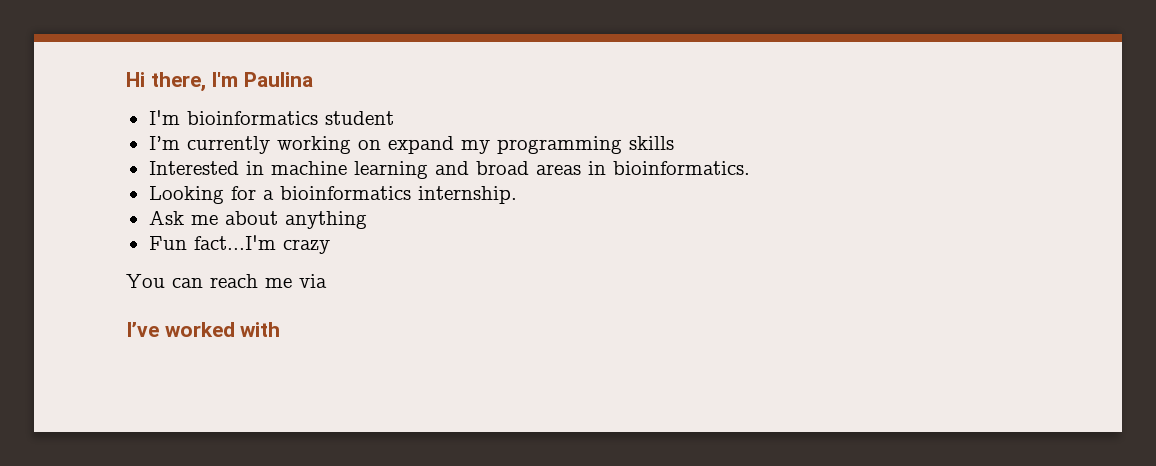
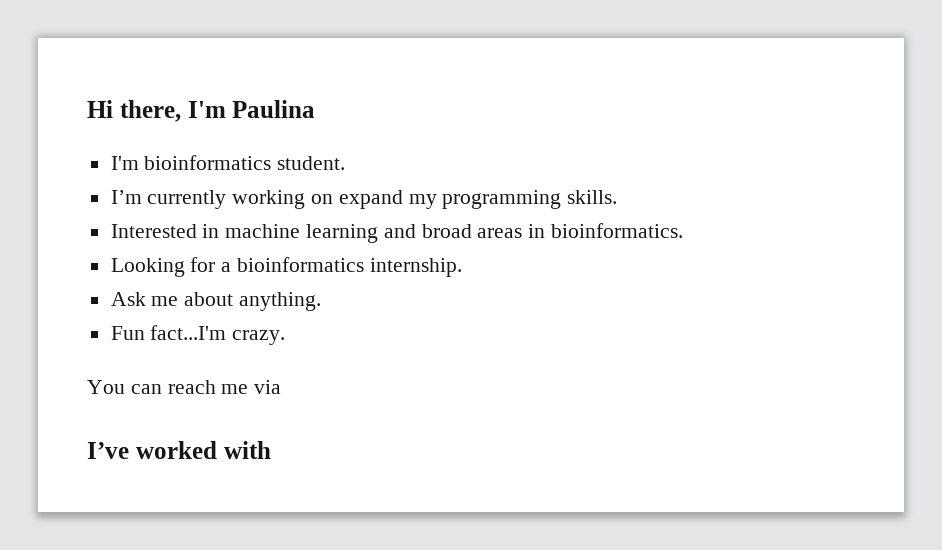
[324,111,394,125] student -> [277,156,346,170] student.
[628,136,674,150] skills -> [567,190,618,204] skills.
[284,211,367,229] anything -> [239,292,322,311] anything.
[282,239,330,254] crazy -> [232,330,286,345] crazy.

